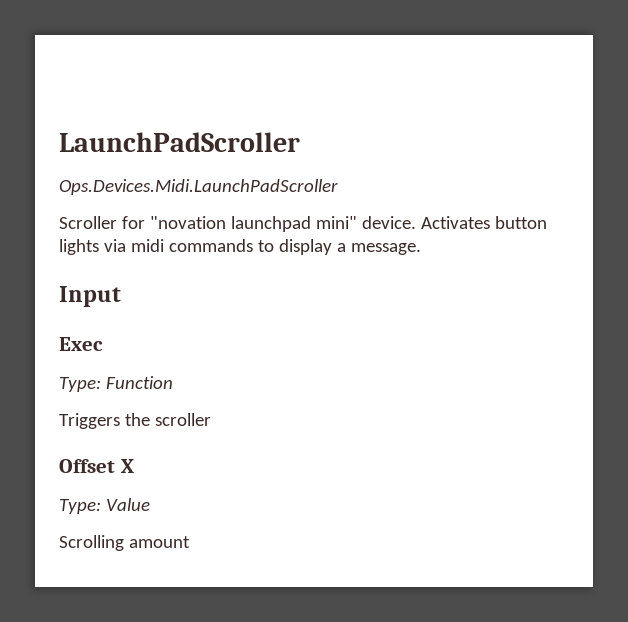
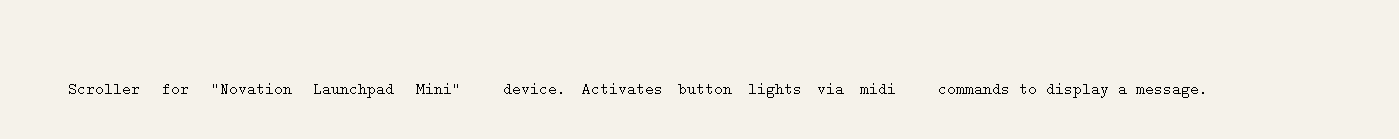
[59,132,300,152] [59,179,338,195] [59,216,357,232] LaunchPadScroller // Ops.Devices.Midi.LaunchPadScroller // Scroller for "novation launchpad mini" -> [68,82,461,98] Scroller for "Novation Launchpad Mini"
[59,286,121,307] [59,337,103,351] [59,376,173,392] [59,413,211,429] [59,459,134,473] [59,498,150,514] [59,535,190,551] // Input // Exec // Type: Function // Triggers the scroller // Offset X // Type: Value // Scrolling amount -> (1208, 90) none

